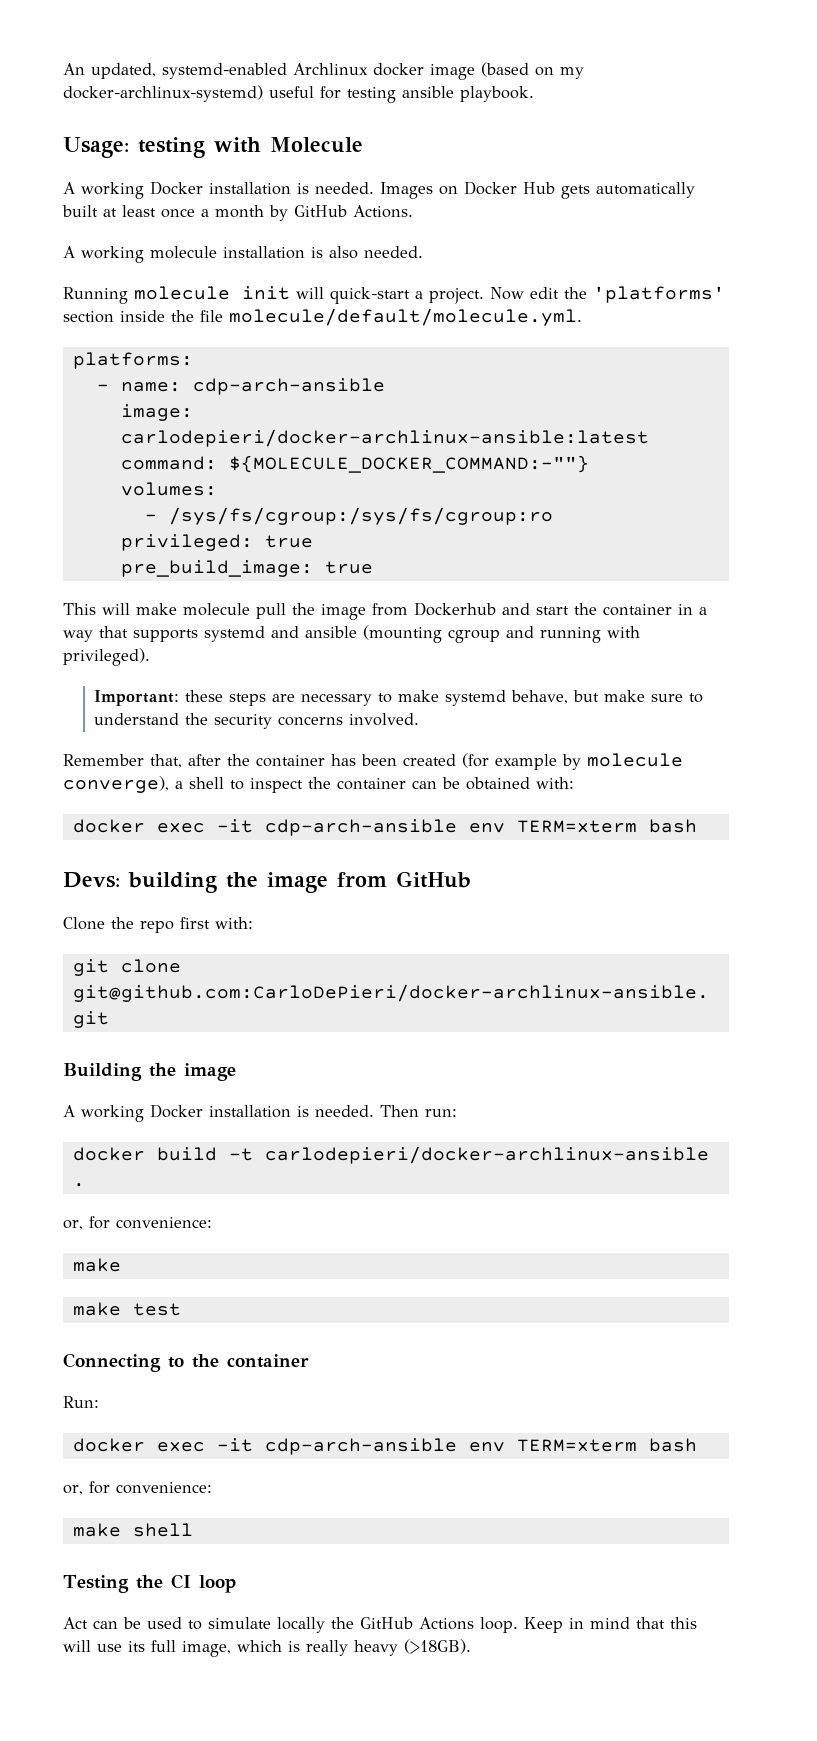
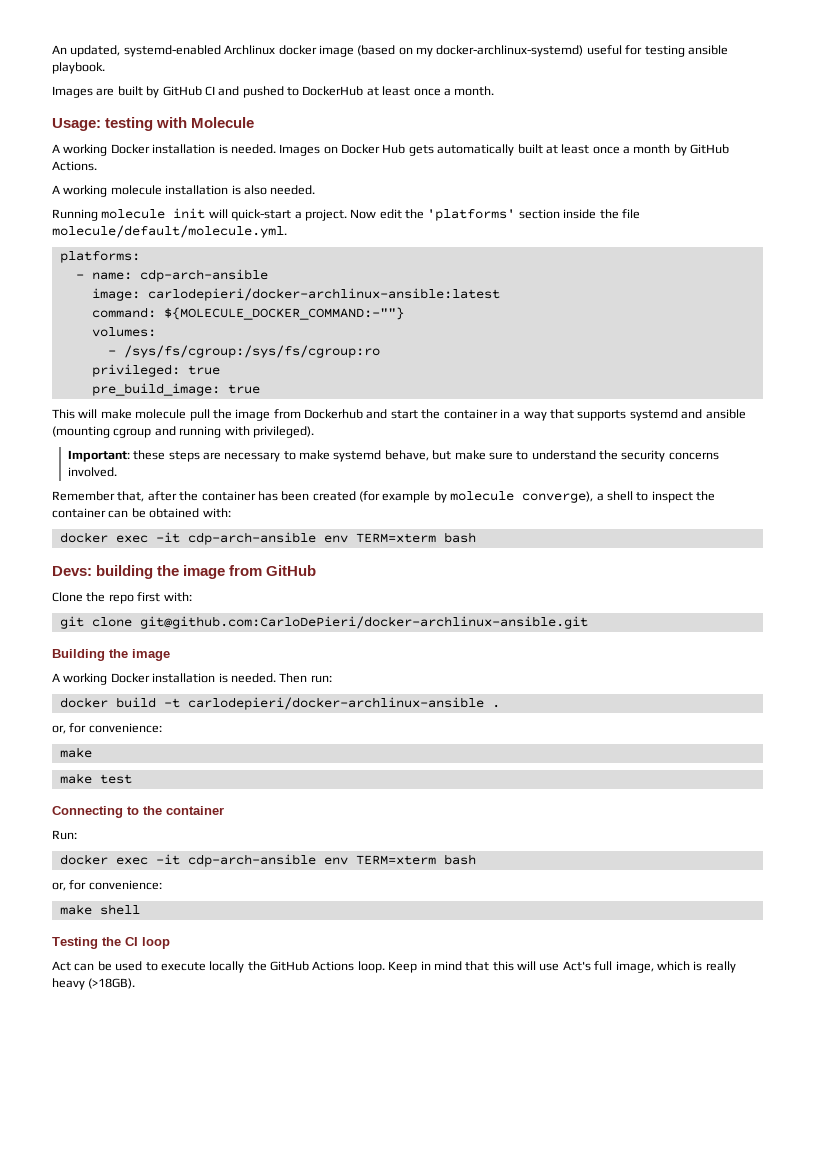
(534, 94) none -> [52,86,495,98] // Images are built by GitHub CI and pushed to DockerHub at least once a month.
[208,1617,271,1629] simulate -> [160,962,206,971] execute
[128,1641,145,1652] its -> [562,961,591,971] Act's

